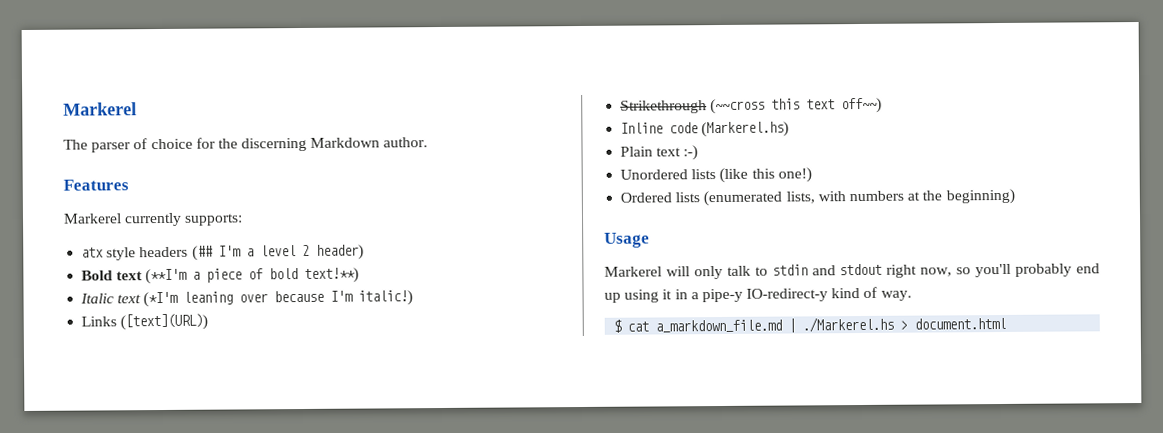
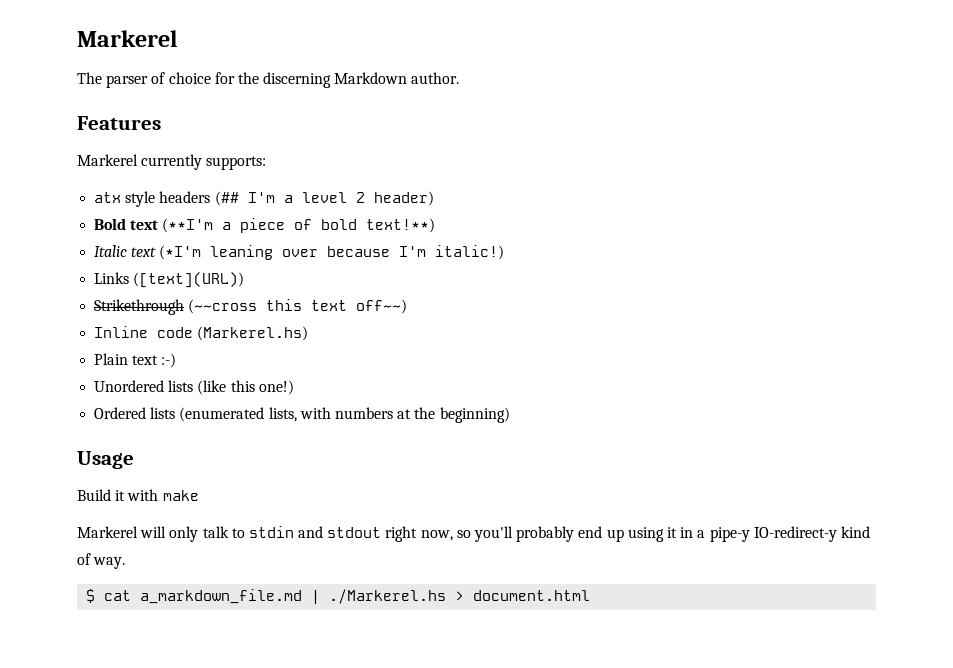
(650, 240) none -> [77,489,199,501] // Build it with make

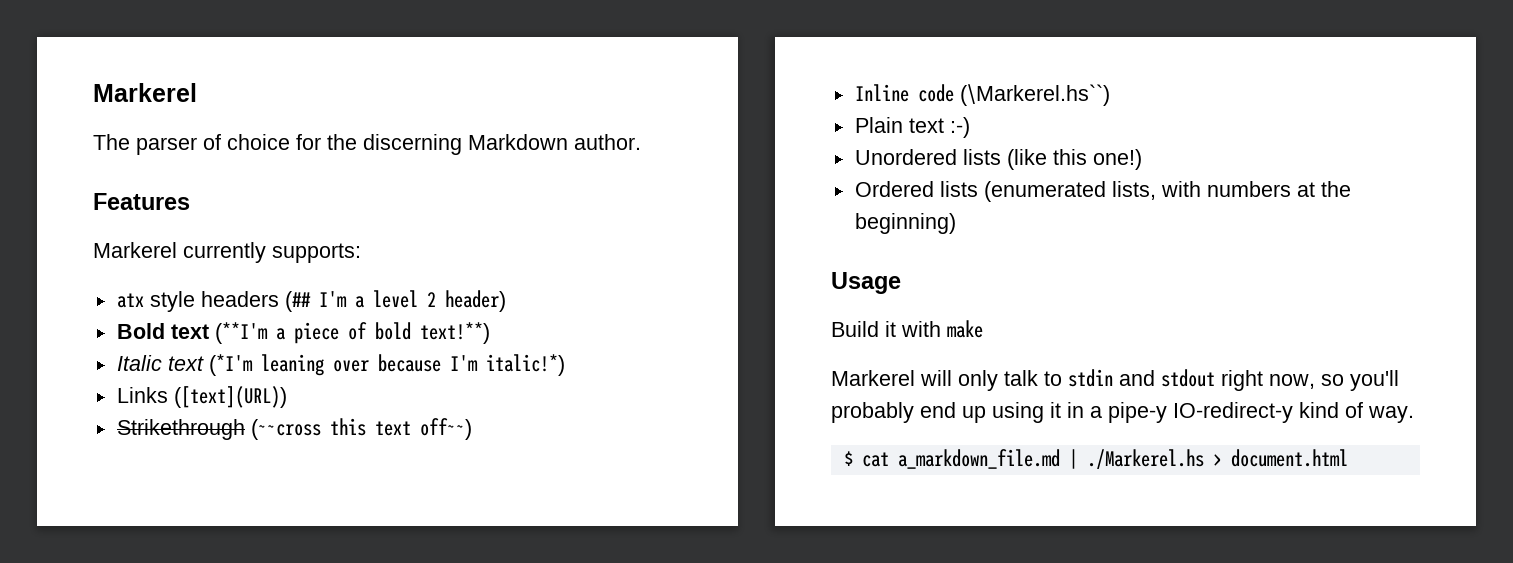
[435,245,505,260] italic!) -> [485,354,565,376] italic!*)
[197,326,309,341] (Markerel.hs) -> [959,84,1110,106] (\Markerel.hs``)

